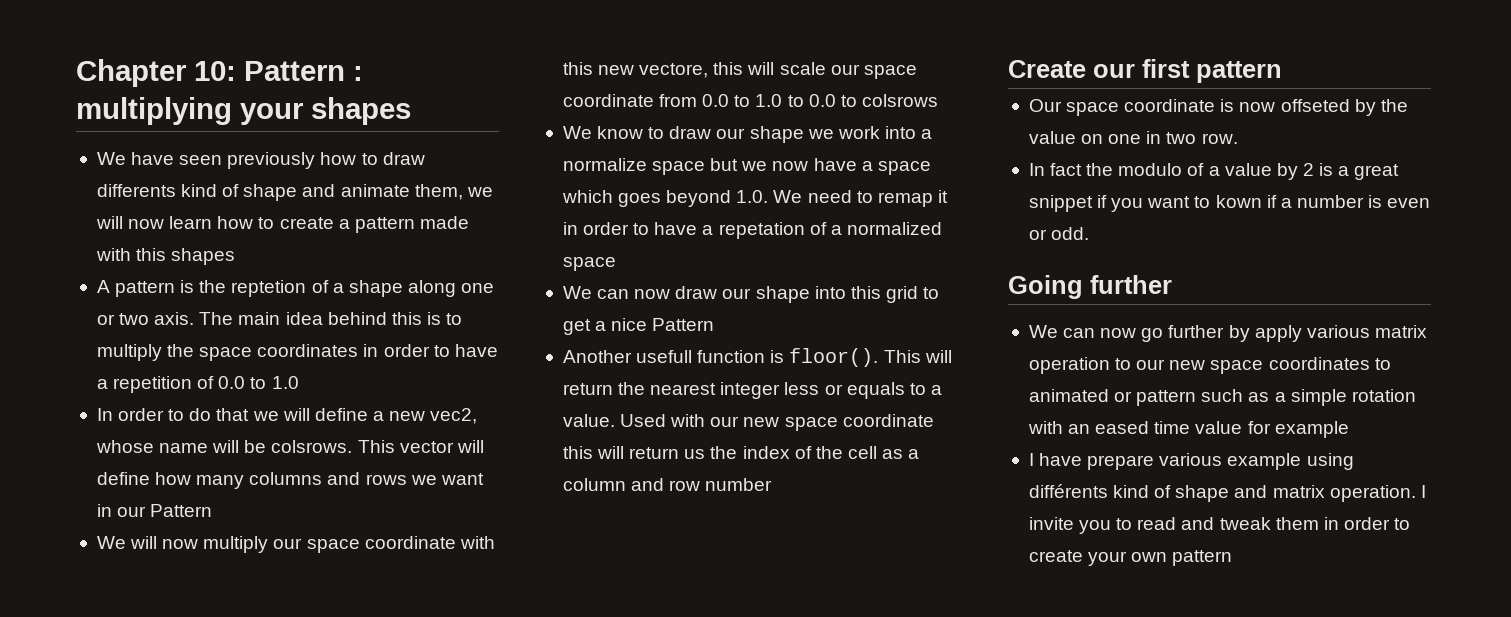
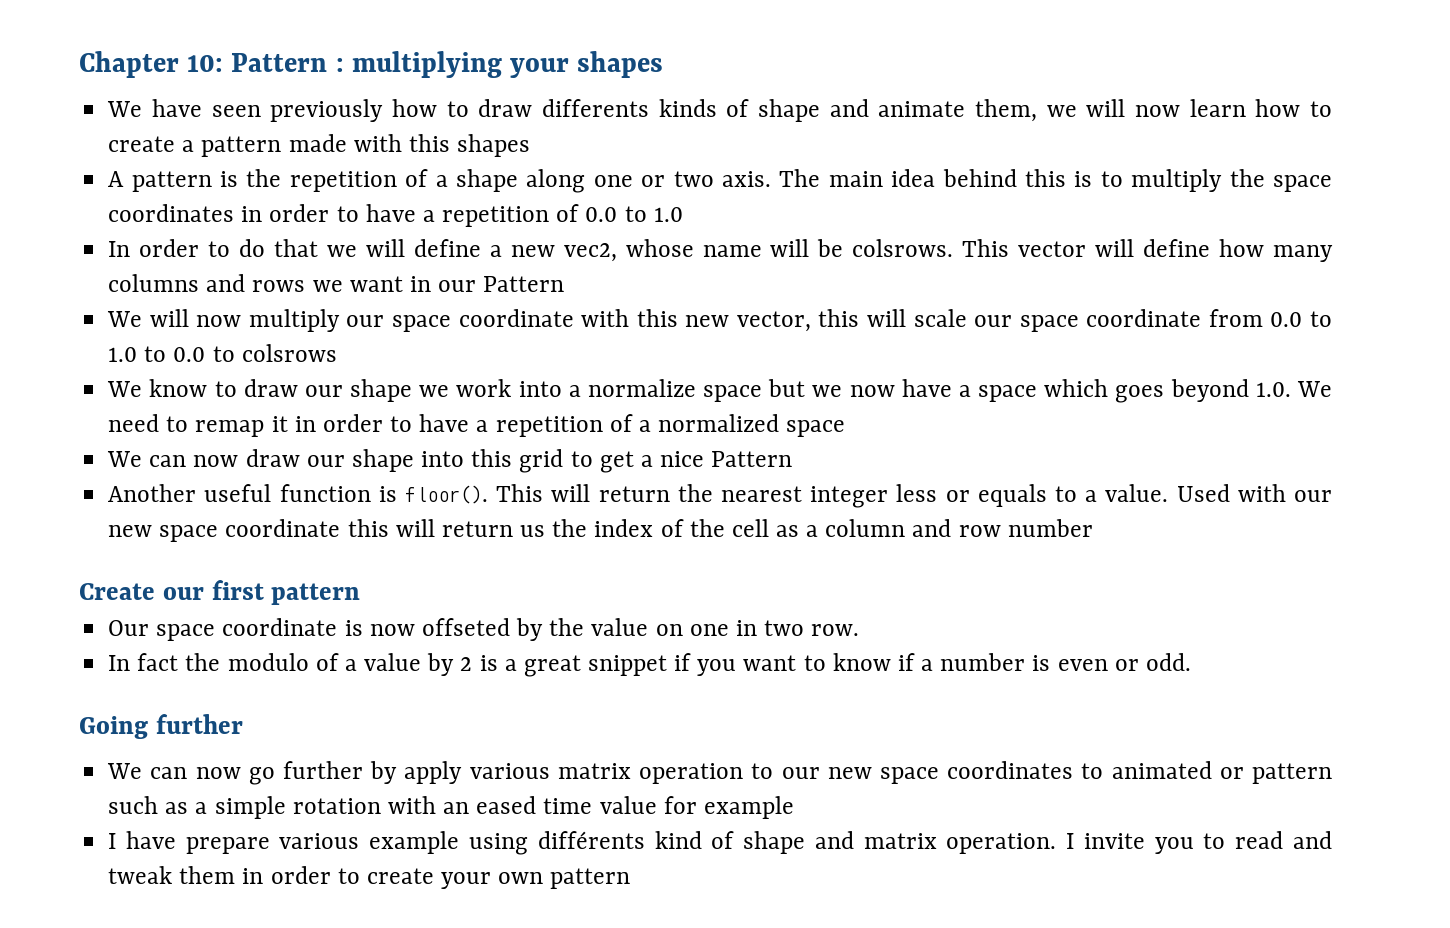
[181,184,218,197] kind -> [658,99,717,117] kinds
[231,280,307,297] reptetion -> [289,171,397,192] repetition
[639,63,709,78] vectore, -> [736,311,811,332] vector,
[718,222,805,239] repetation -> [495,416,603,437] repetition
[636,350,693,363] usefull -> [204,484,272,502] useful
[1215,195,1262,208] kown -> [832,653,891,671] know

